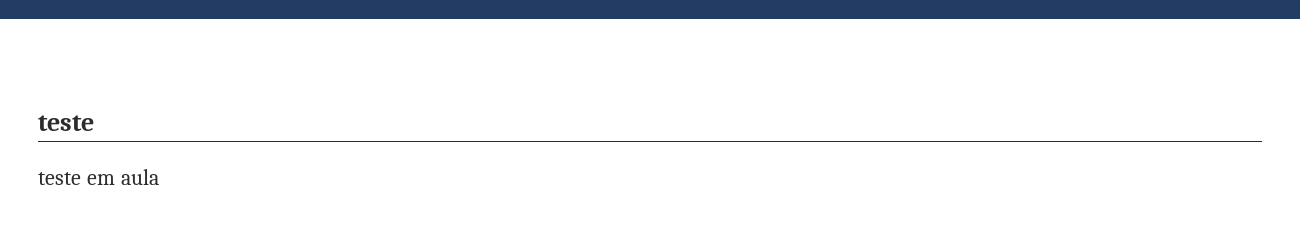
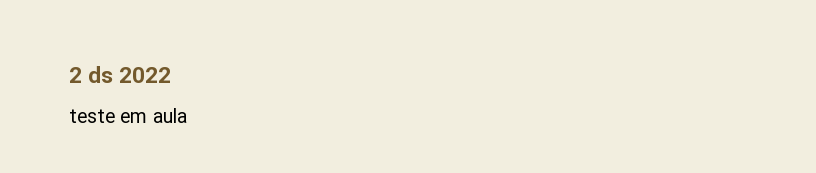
[38,115,94,131] teste -> [69,66,172,83] 2 ds 2022

